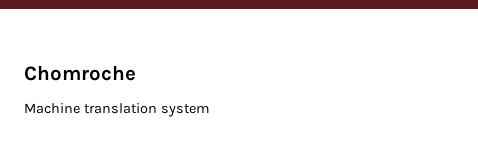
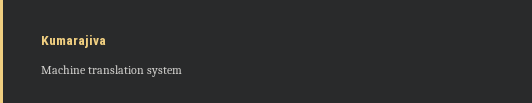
[24,65,136,81] Chomroche -> [41,35,106,48] Kumarajiva

